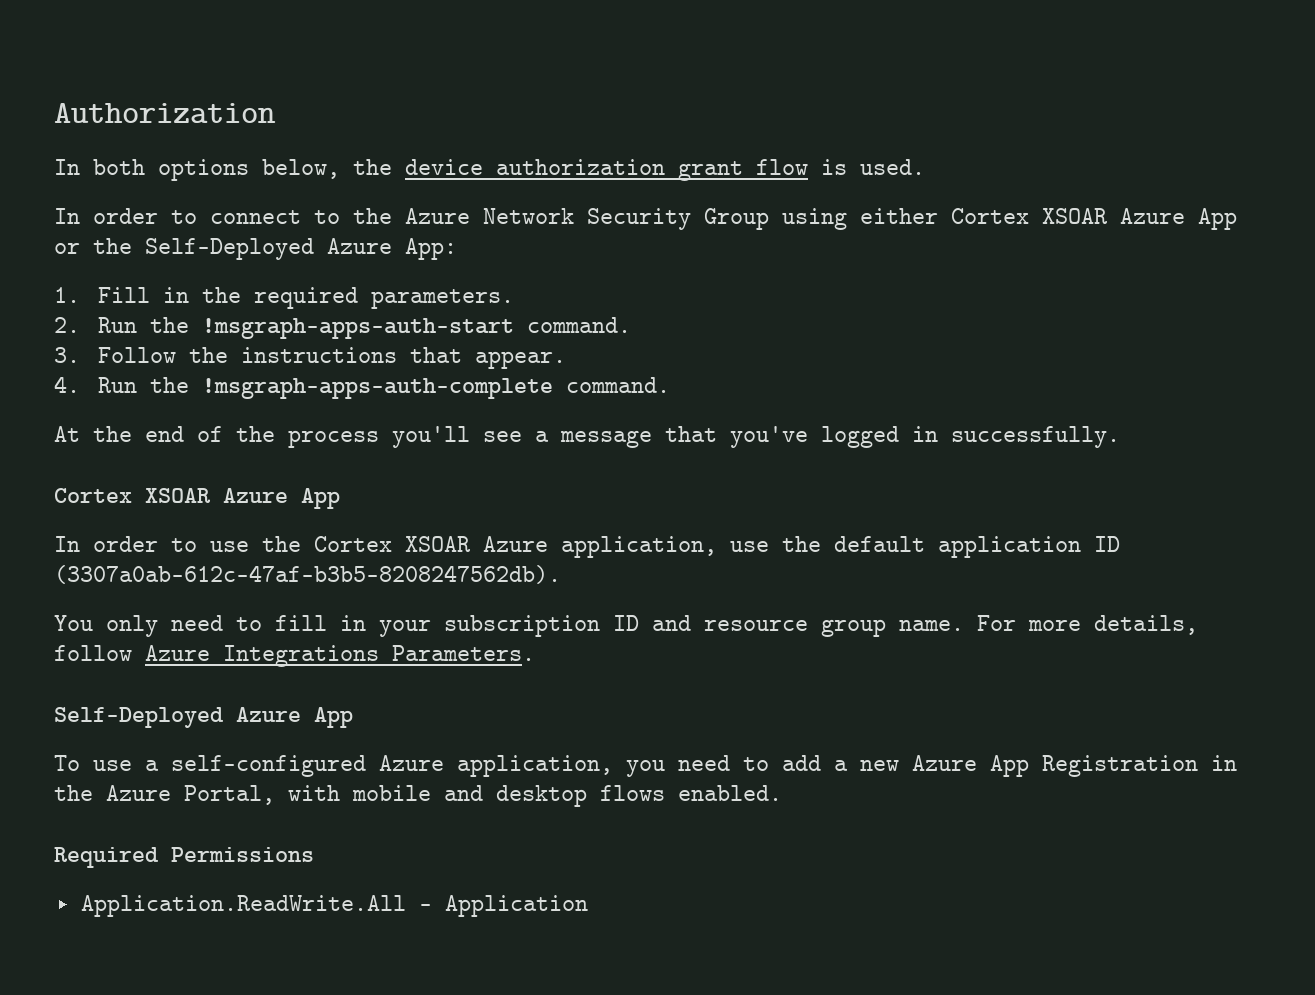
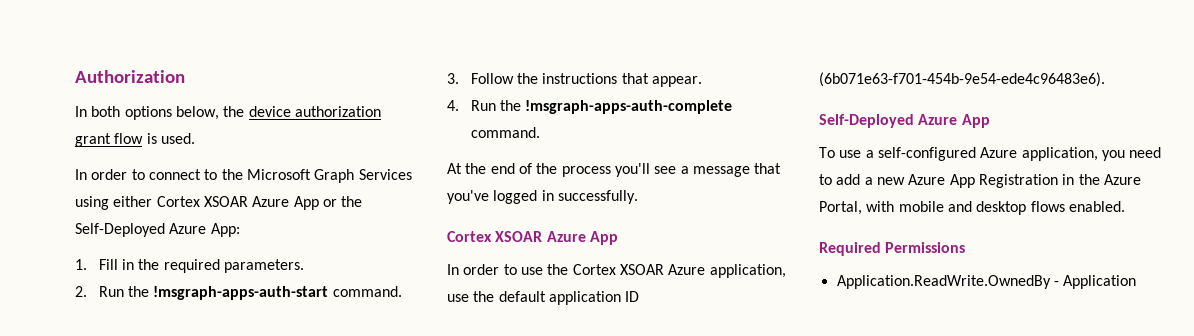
[405,208,769,230] Azure Network Security Group -> [246,169,412,183] Microsoft Graph Services
[54,565,561,584] [54,615,1198,637] [54,645,535,667] (3307a0ab-612c-47af-b3b5-8208247562db). // You only need to fill in your subscription ID and resource group name. For more details, follow Azure Integrations Parameters. -> [819,72,1105,87] (6b071e63-f701-454b-9e54-ede4c96483e6).
[80,895,406,917] Application.ReadWrite.All -> [836,275,1051,289] Application.ReadWrite.OwnedBy

